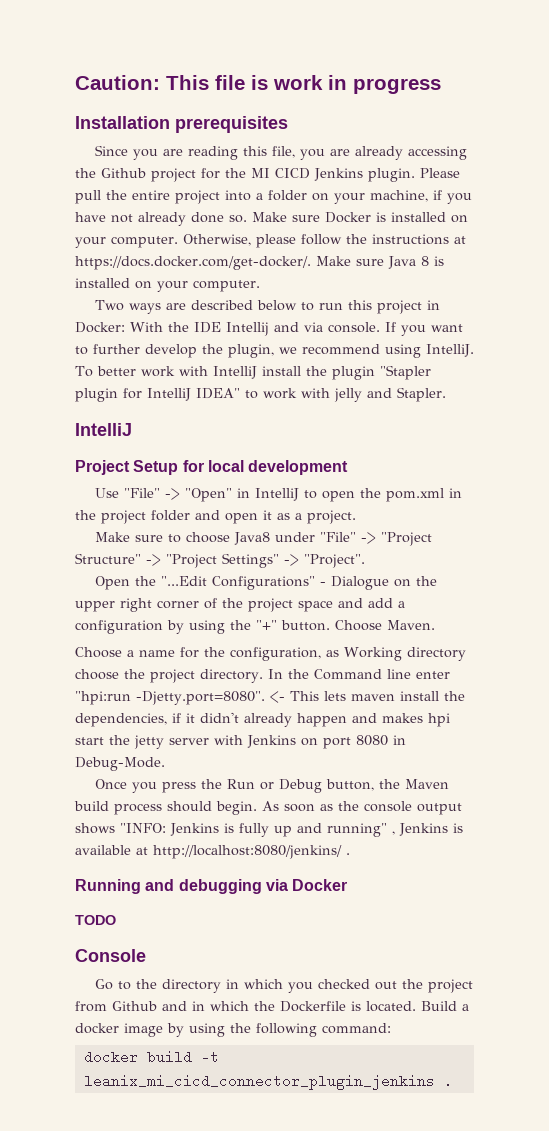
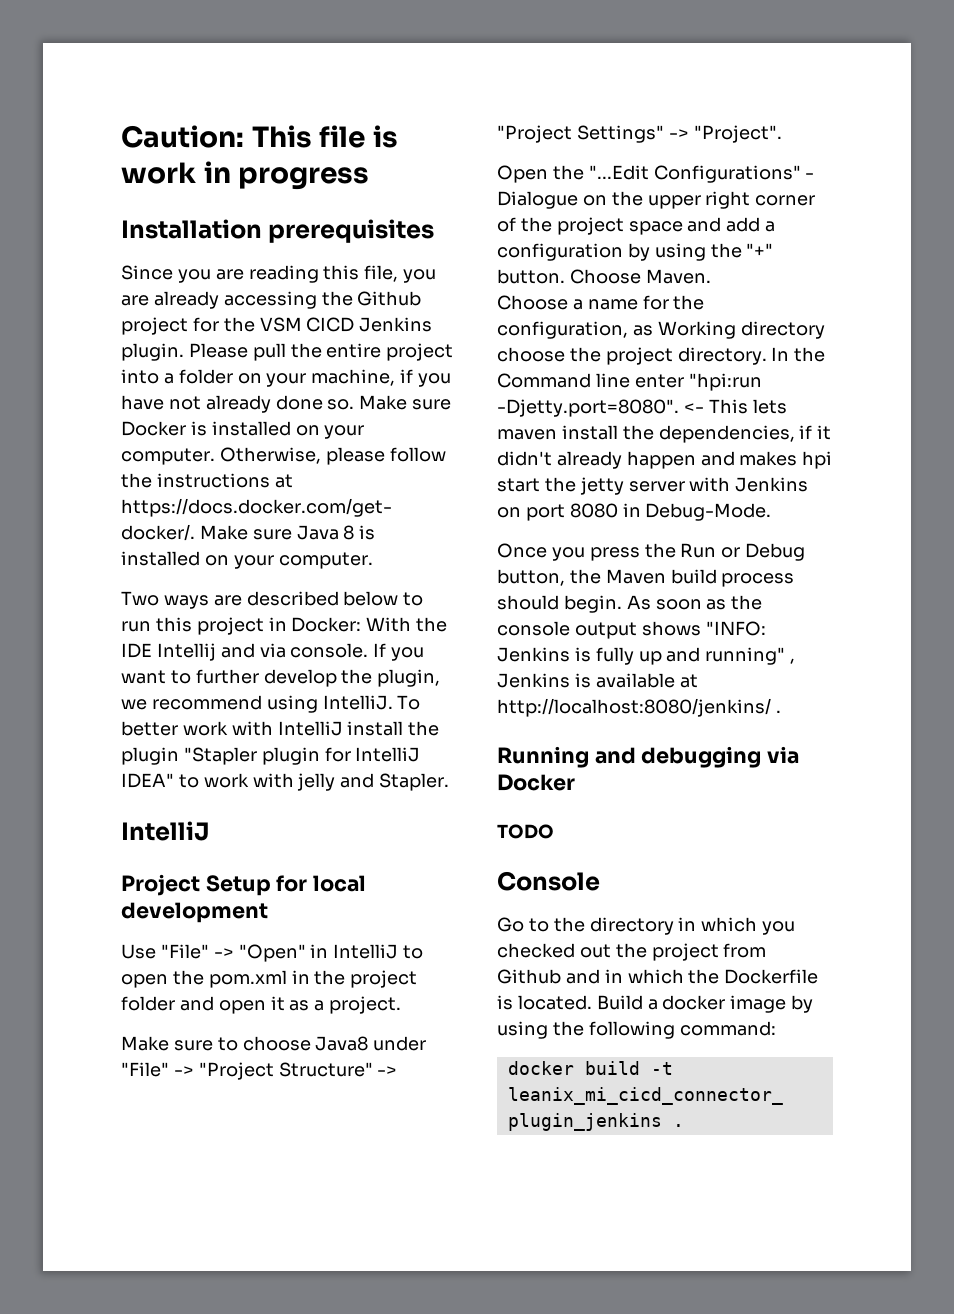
[251,168,270,178] MI -> [259,317,302,332] VSM

